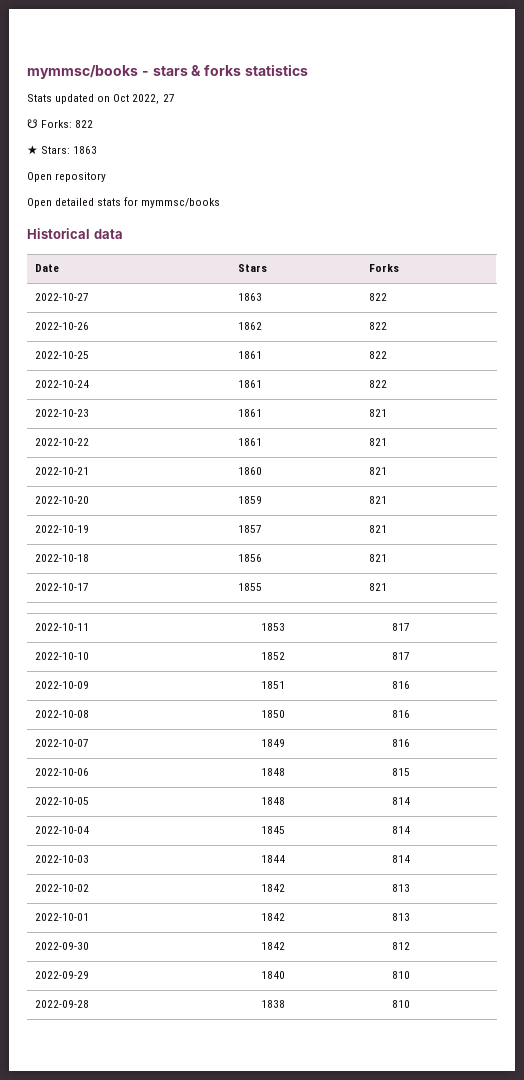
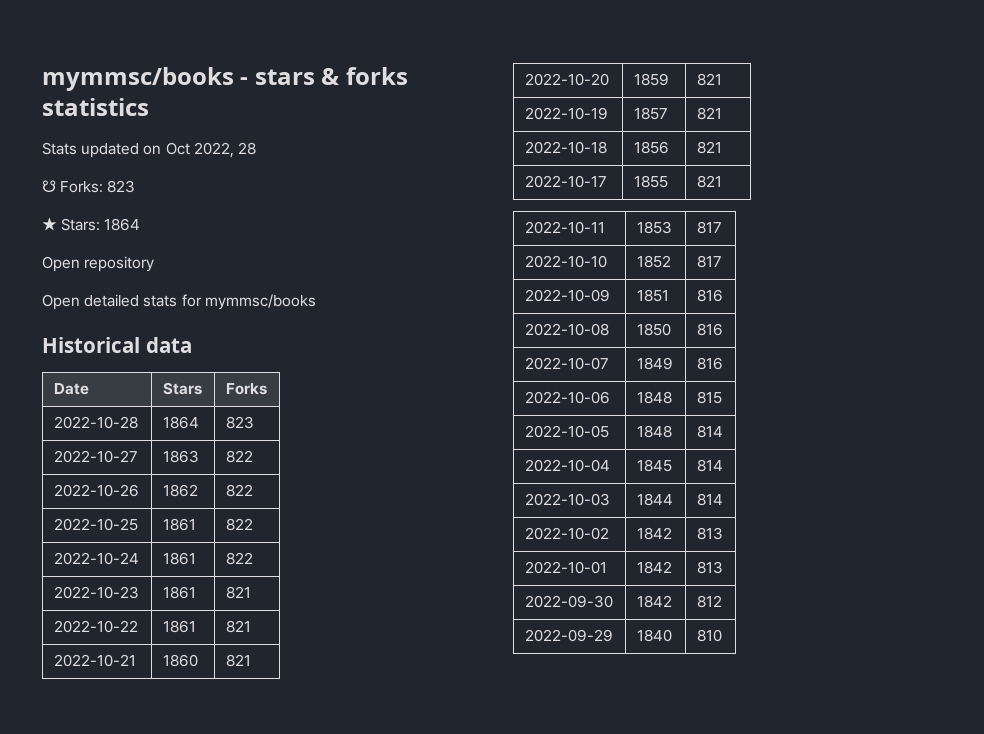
[162,94,175,102] 27 -> [237,142,256,155] 28
[75,120,94,128] 822 -> [107,180,136,193] 823
[73,146,98,154] 1863 -> [104,218,141,231] 1864
(399, 268) none -> [53,416,138,429] [162,416,199,429] [225,416,254,429] // 2022-10-28 | 1864 | 823
[34,1000,89,1008] [260,1000,285,1008] [391,1000,410,1008] // 2022-09-28 | 1838 | 810 -> (722, 635) none

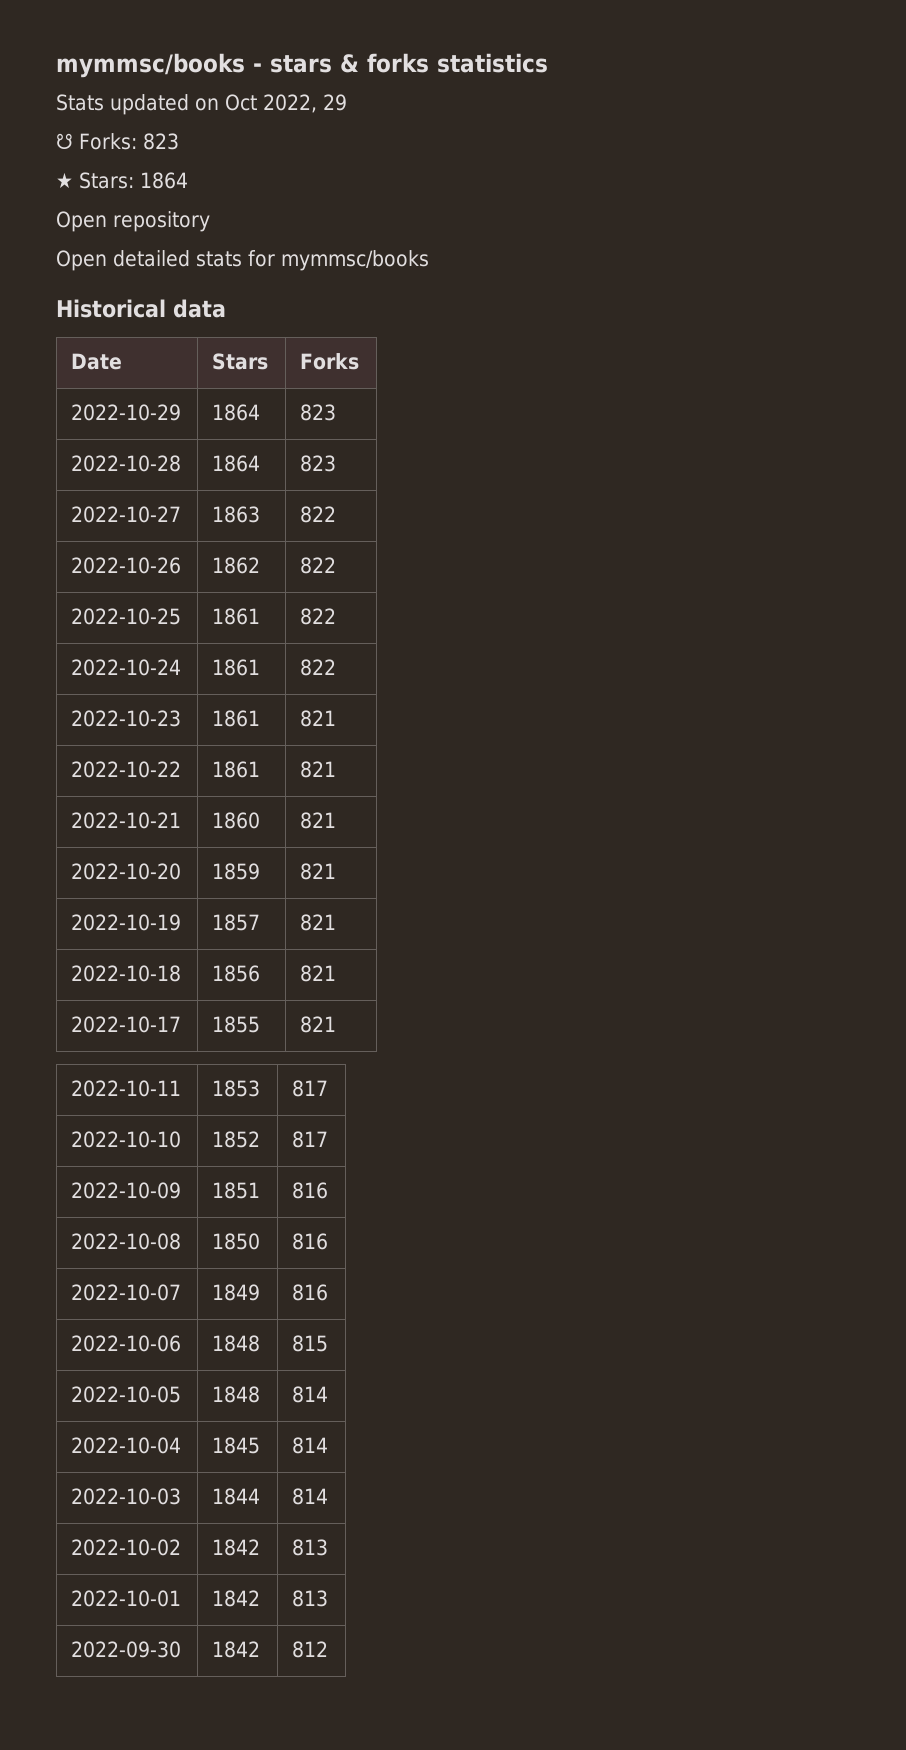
[237,142,256,155] 28 -> [323,94,347,111] 29
(267, 389) none -> [71,404,182,421] [212,404,261,421] [300,404,337,421] // 2022-10-29 | 1864 | 823
[524,629,613,642] [636,629,672,642] [696,629,722,642] // 2022-09-29 | 1840 | 810 -> (329, 1649) none

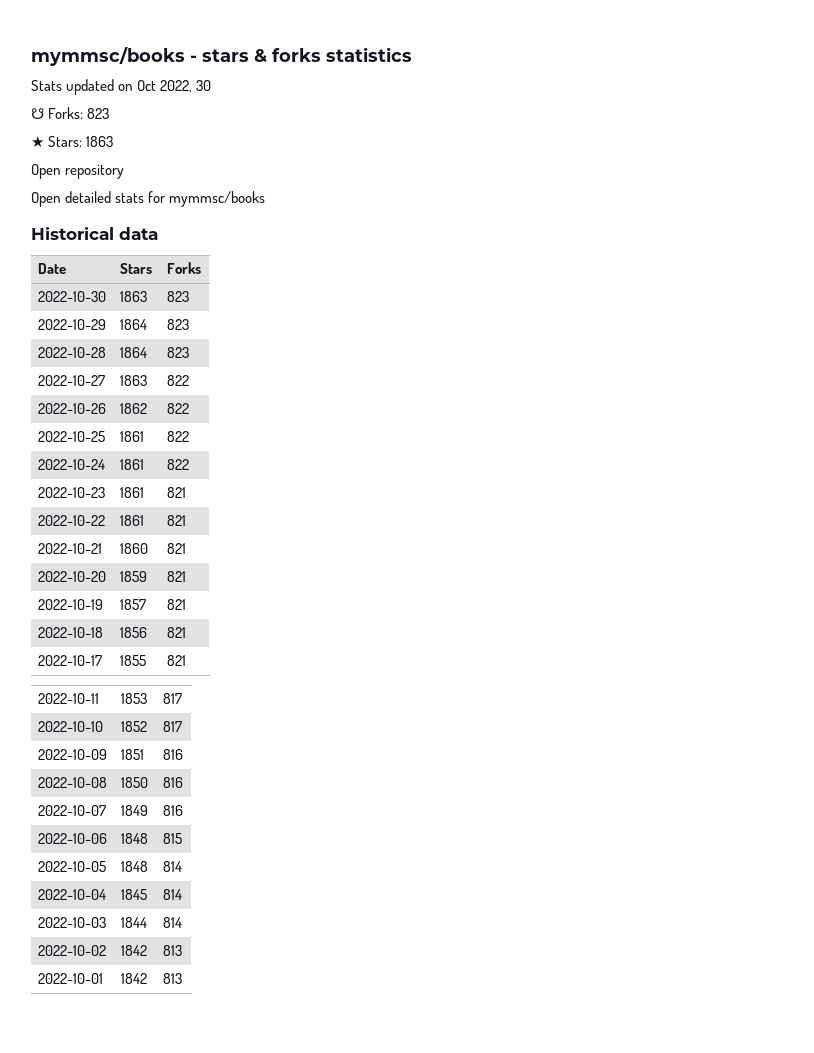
[323,94,347,111] 29 -> [196,80,212,91] 30
[140,172,188,189] 1864 -> [86,136,114,147] 1863
(360, 361) none -> [37,291,106,302] [119,291,147,302] [166,291,189,302] // 2022-10-30 | 1863 | 823
[71,1641,182,1658] [212,1641,261,1658] [292,1641,329,1658] // 2022-09-30 | 1842 | 812 -> (182, 978) none

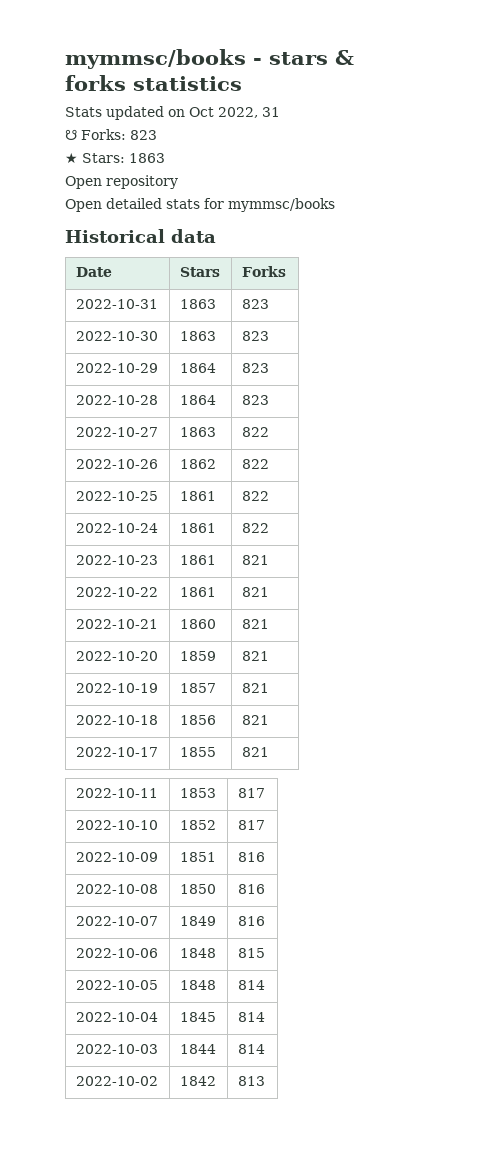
[196,80,212,91] 30 -> [262,107,280,117] 31
(201, 268) none -> [75,299,158,309] [179,299,216,309] [241,299,269,309] // 2022-10-31 | 1863 | 823
[37,973,103,984] [120,973,147,984] [162,973,182,984] // 2022-10-01 | 1842 | 813 -> (265, 1081) none

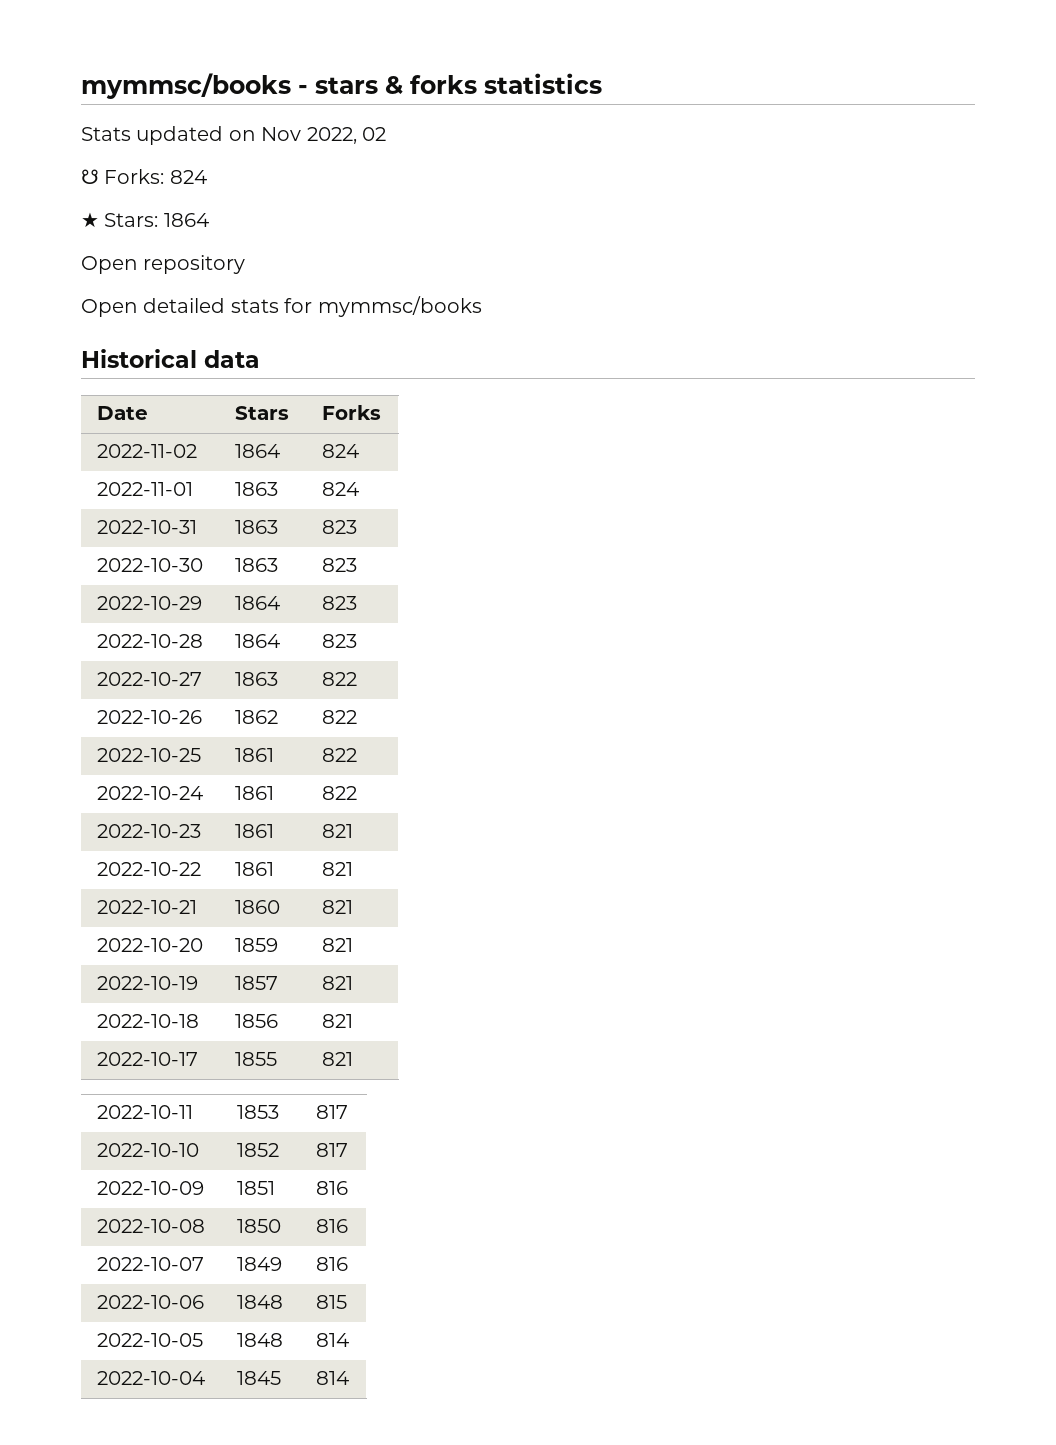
[189,107,280,118] Oct 2022, 31 -> [261,127,386,144] Nov 2022, 02
[130,130,157,140] 823 -> [169,170,207,184] 824
[129,153,165,163] 1863 -> [163,213,209,227] 1864
(286, 271) none -> [96,444,197,458] [234,444,280,458] [321,444,359,458] [96,482,193,496] [234,482,278,496] [321,482,359,496] // 2022-11-02 | 1864 | 824 // 2022-11-01 | 1863 | 824
[75,1044,158,1054] [179,1044,216,1054] [237,1044,265,1054] [75,1076,158,1086] [179,1076,216,1086] [237,1076,265,1086] // 2022-10-03 | 1844 | 814 // 2022-10-02 | 1842 | 813 -> (349, 1378) none

